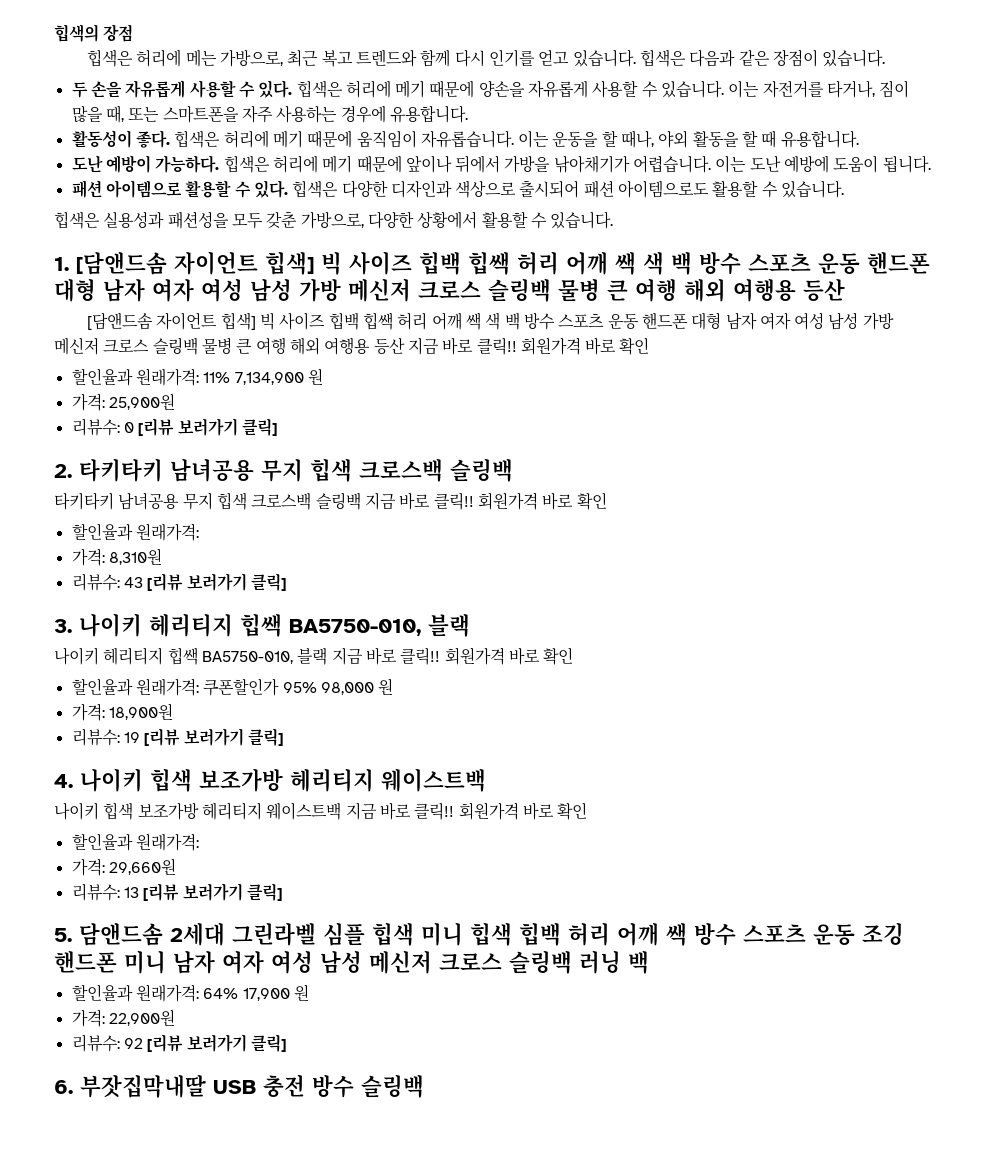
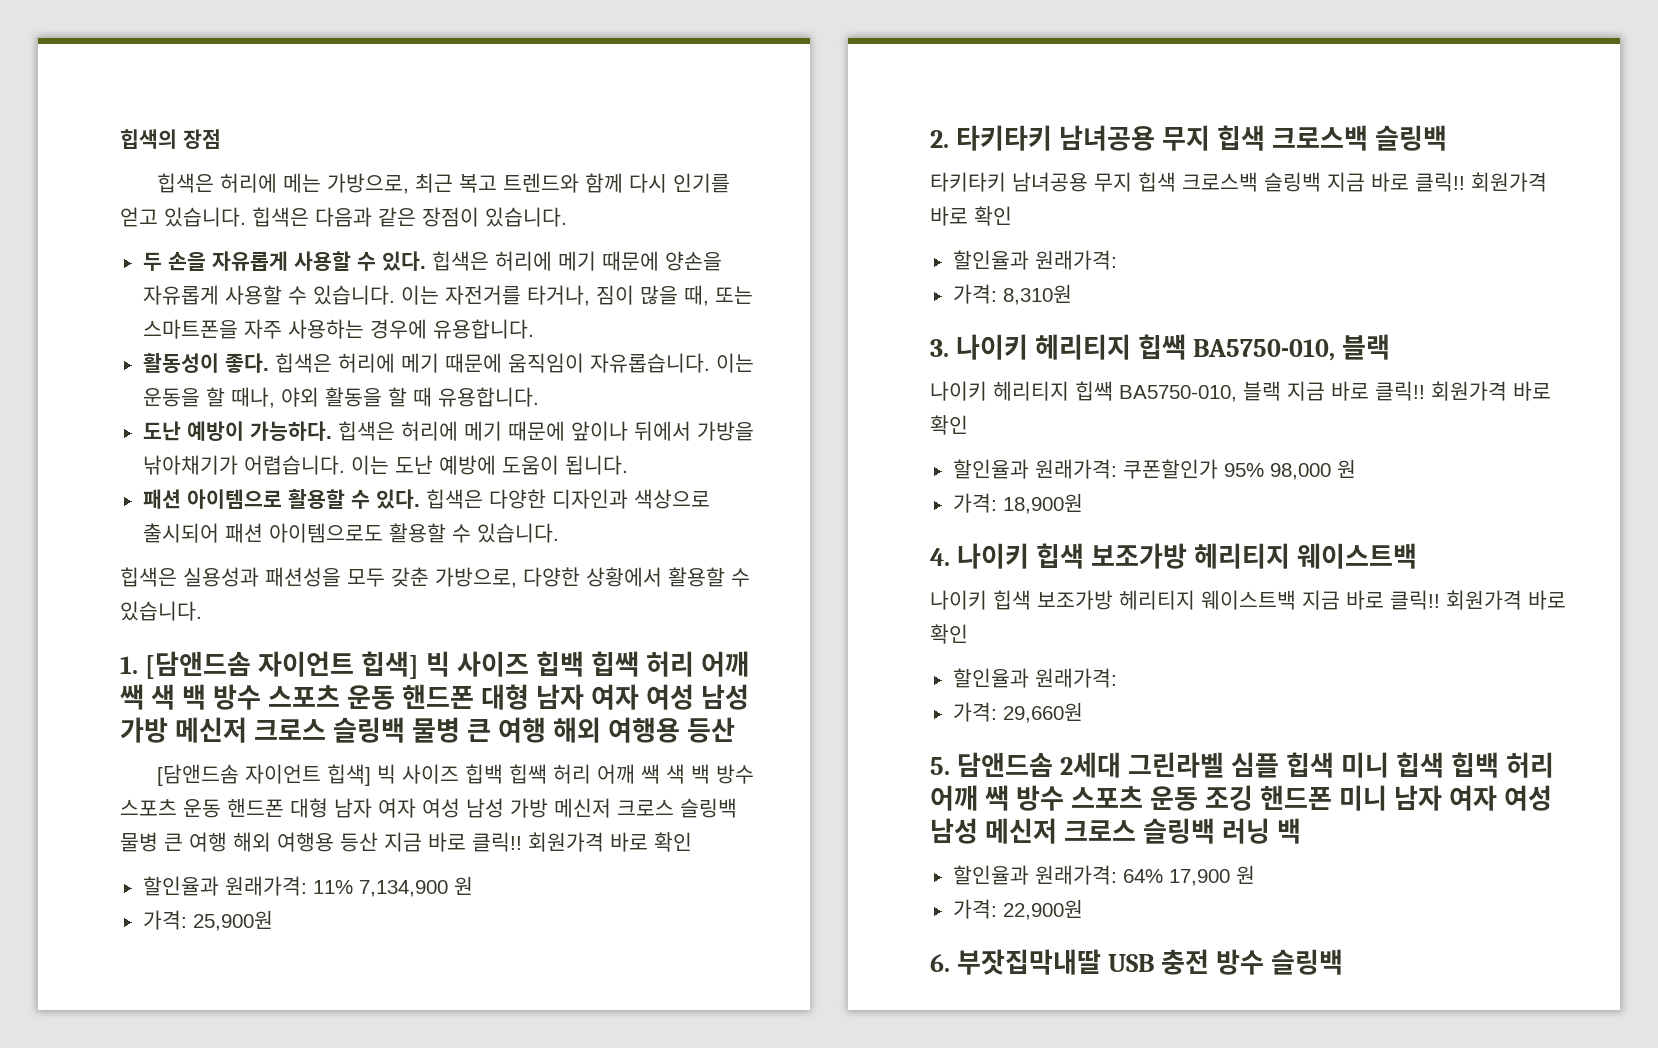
[71,418,277,436] // 리뷰수: 0 [리뷰 보러가기 클릭] -> (273, 920) none
[71,573,286,591] // 리뷰수: 43 [리뷰 보러가기 클릭] -> (1072, 294) none
[71,728,283,746] // 리뷰수: 19 [리뷰 보러가기 클릭] -> (1083, 503) none
[71,883,282,901] // 리뷰수: 13 [리뷰 보러가기 클릭] -> (1083, 712) none
[71,1034,286,1052] // 리뷰수: 92 [리뷰 보러가기 클릭] -> (1083, 909) none

